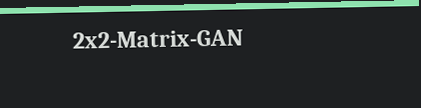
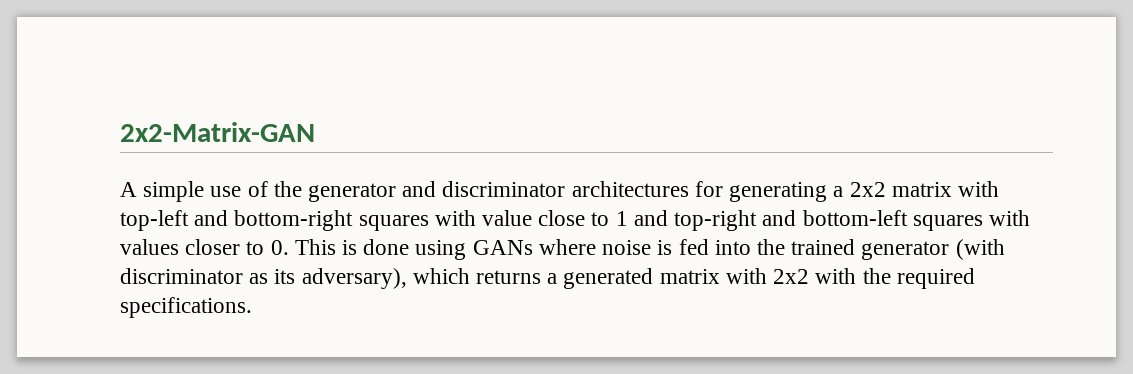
(243, 39) none -> [120,181,999,202] [120,210,1030,231] [120,239,1005,260] [120,268,975,289] [120,297,252,318] // A simple use of the generator and discriminator architectures for generating a 2x2 matrix with top-left and bottom-right squares with value close to 1 and top-right and bottom-left squares with values closer to 0. This is done using GANs where noise is fed into the trained generator (with discriminator as its adversary), which returns a generated matrix with 2x2 with the required specifications.

